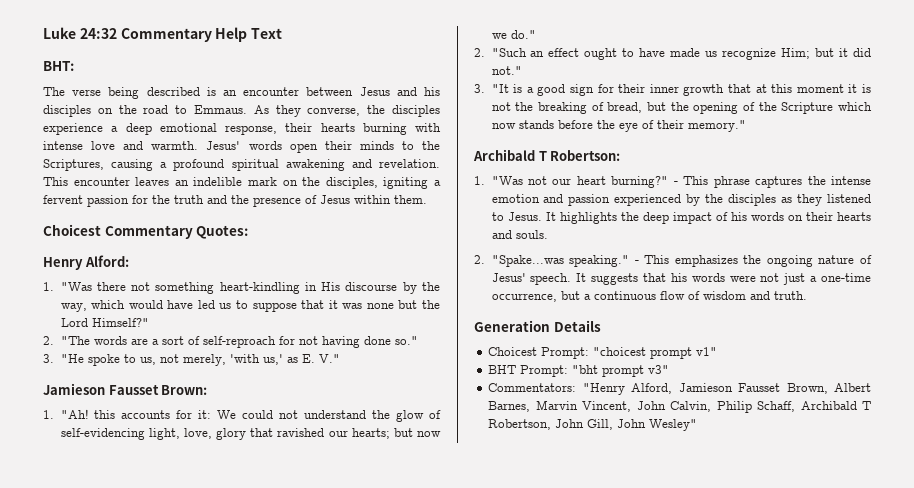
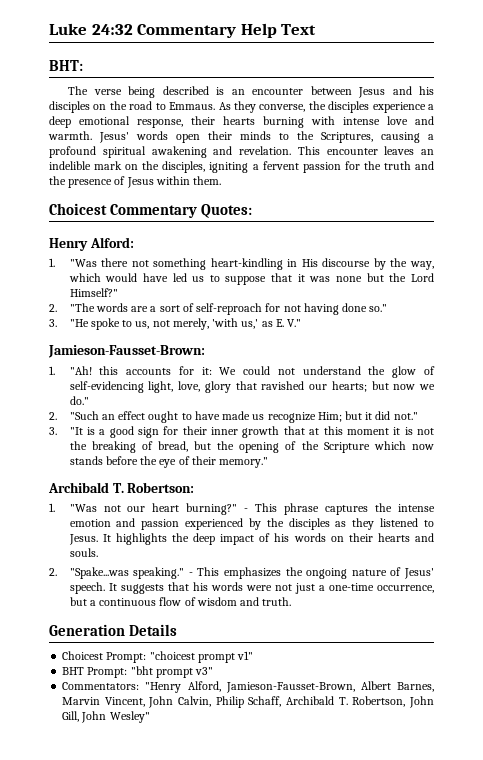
[43,383,208,395] Jamieson Fausset Brown: -> [48,345,205,358] Jamieson-Fausset-Brown:
[538,151,547,161] T -> [112,483,124,493] T.
[678,383,828,394] Jamieson Fausset Brown, -> [225,682,355,693] Jamieson-Fausset-Brown,
[862,401,871,410] T -> [338,697,348,705] T.

